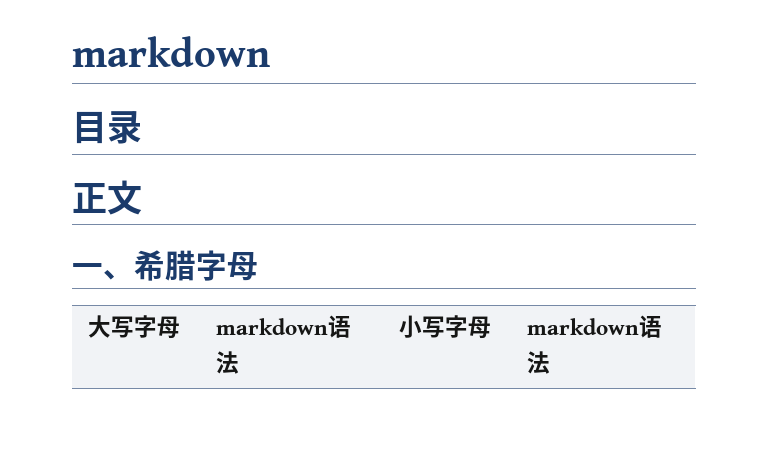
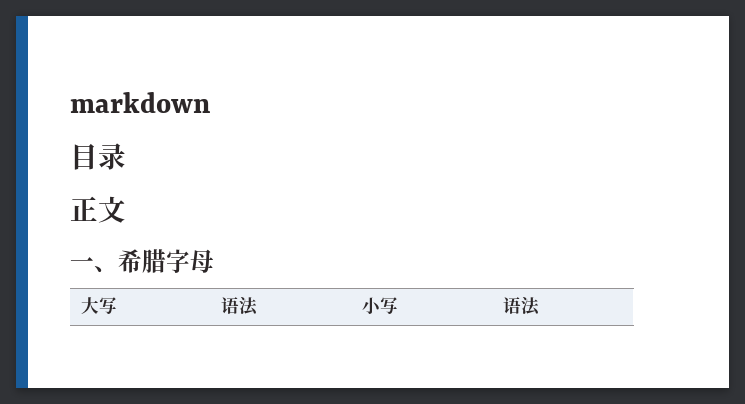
[133,315,180,339] [215,318,328,335] 字母 | markdown -> (117, 305) |
[444,315,491,339] [526,318,639,335] 字母 | markdown -> (398, 305) |

